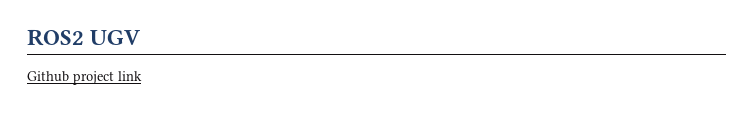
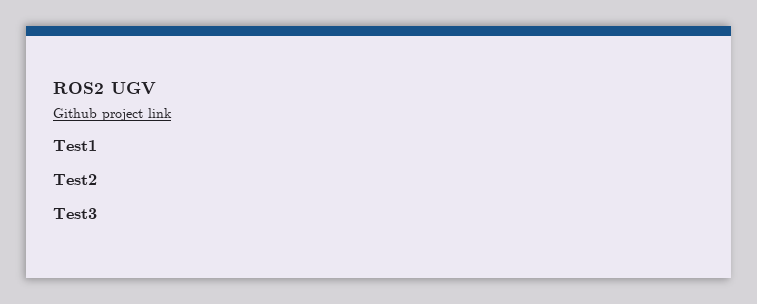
(142, 76) none -> [53,140,97,151] [53,174,97,185] [53,208,97,219] // Test1 // Test2 // Test3

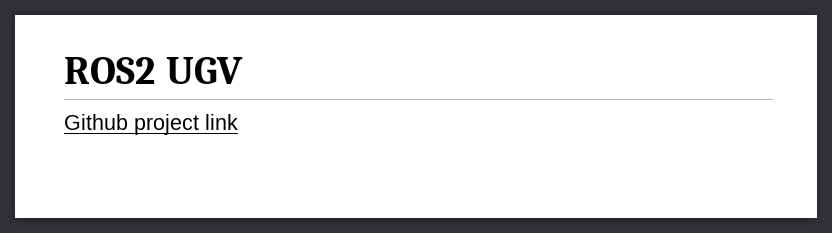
[53,140,97,151] [53,174,97,185] [53,208,97,219] // Test1 // Test2 // Test3 -> (238, 122) none

